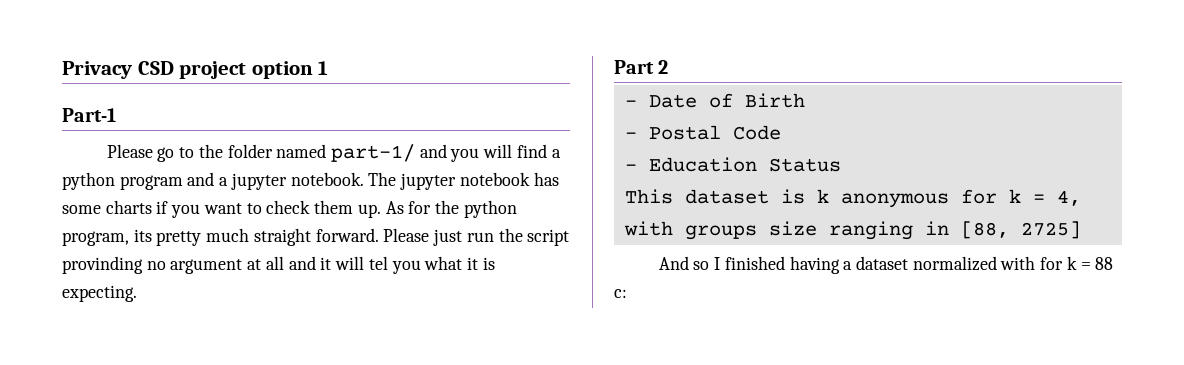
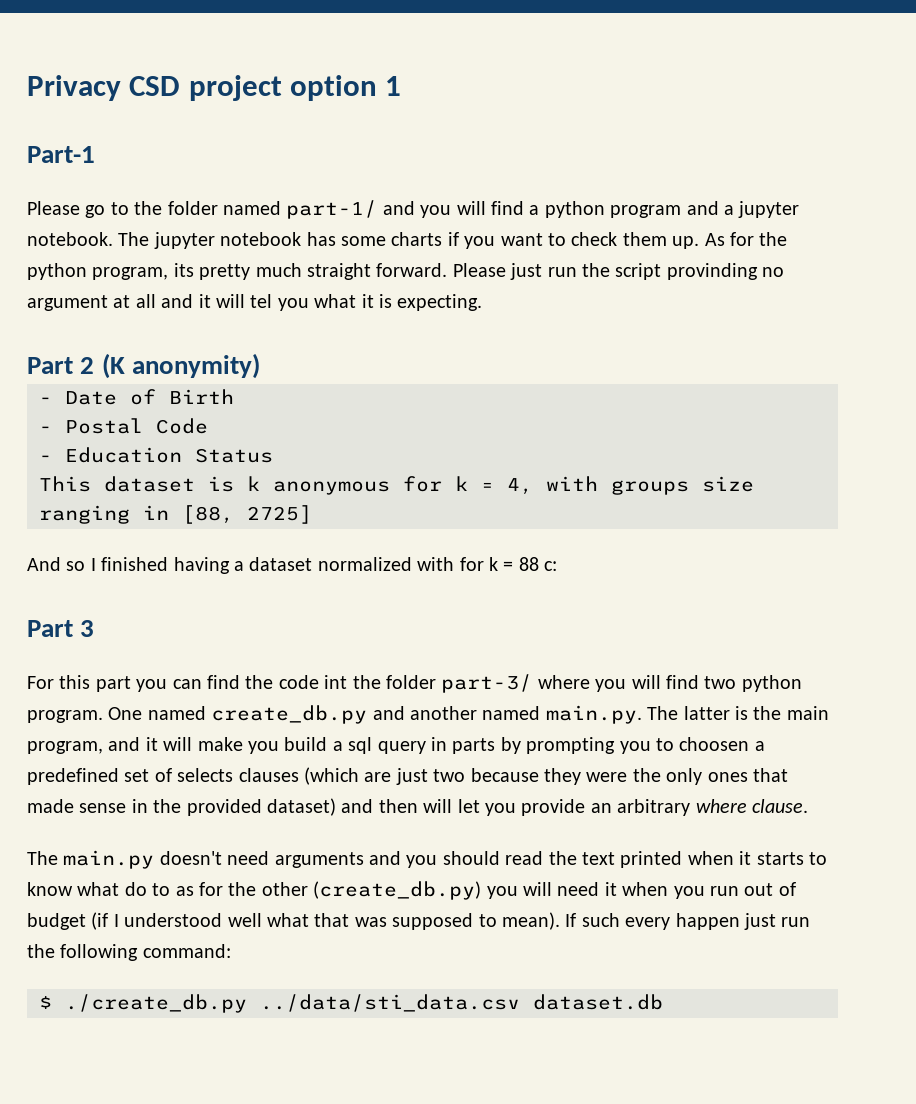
(669, 67) none -> [101,353,260,379] (K anonymity)
(627, 293) none -> [27,620,95,637] [27,674,802,693] [27,705,829,724] [27,737,765,754] [27,767,788,785] [27,798,808,816] [27,850,827,869] [27,881,796,900] [27,912,811,930] [27,944,231,961] [39,994,663,1013] // Part 3 // For this part you can find the code int the folder part-3/ where you will find two python program. One named create_db.py and another named main.py. The latter is the main program, and it will make you build a sql query in parts by prompting you to choosen a predefined set of selects clauses (which are just two because they were the only ones that made sense in the provided dataset) and then will let you provide an arbitrary where clause. // The main.py doesn't need arguments and you should read the text printed when it starts to know what do to as for the other (create_db.py) you will need it when you run out of budget (if I understood well what that was supposed to mean). If such every happen just run the following command: // $ ./create_db.py ../data/sti_data.csv dataset.db

